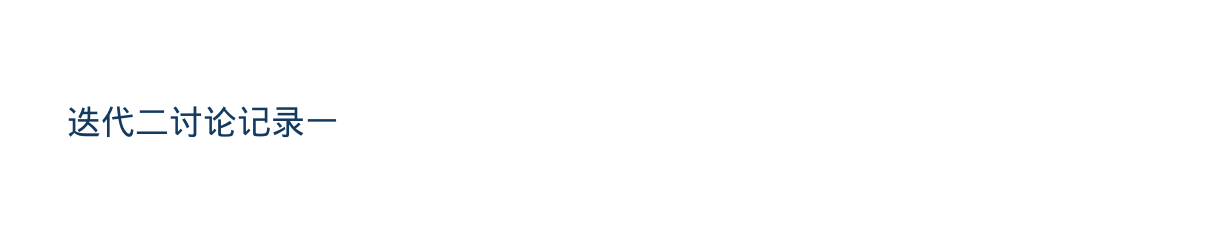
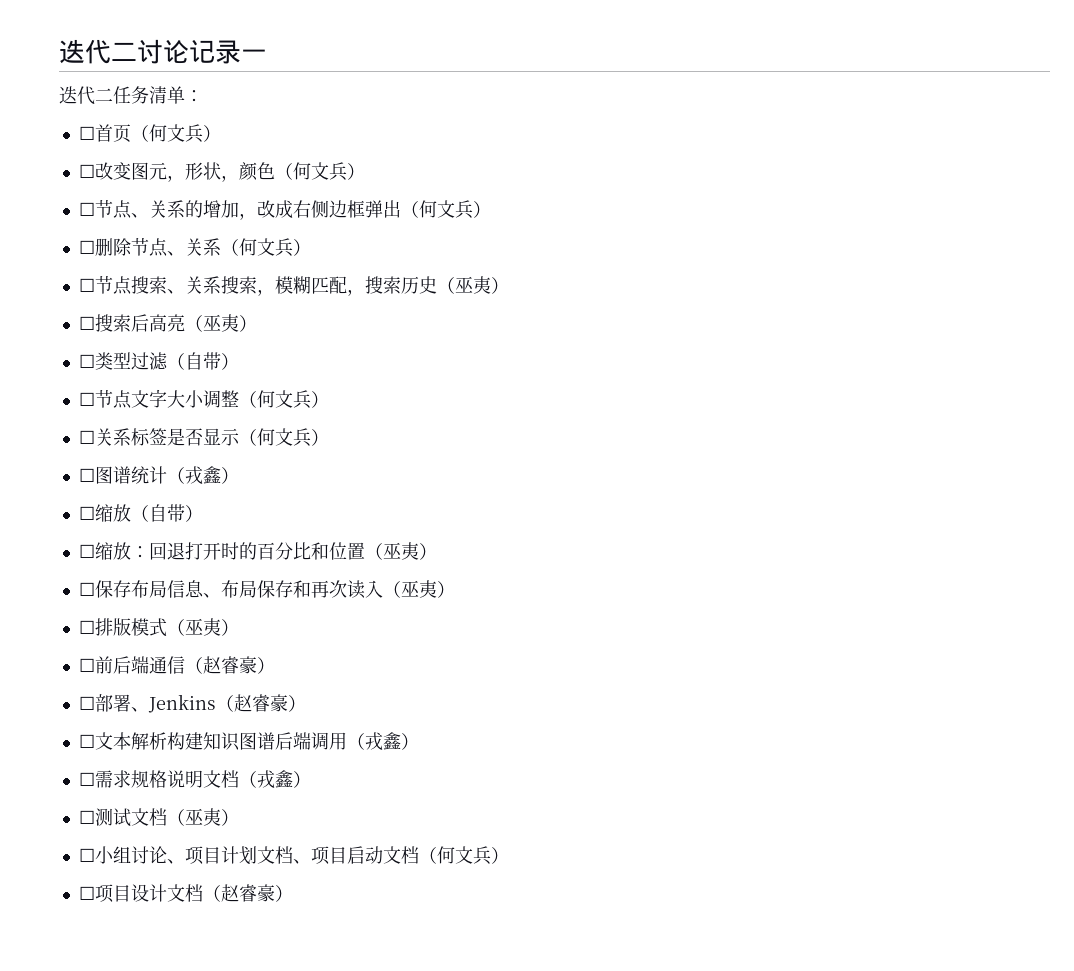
(339, 126) none -> [59,86,203,105] [78,124,221,143] [78,162,365,182] [78,200,491,220] [78,238,311,257] [78,276,509,296] [78,314,257,332] [78,352,239,370] [78,389,329,409] [78,428,329,447] [78,466,239,485] [78,504,203,522] [78,542,437,560] [78,580,455,599] [78,618,239,637] [78,656,275,674] [78,694,306,713] [78,732,419,751] [78,770,311,789] [78,808,239,827] [78,846,509,865] [78,884,293,903] // 迭代二任务清单： // ☐首页（何文兵） // ☐改变图元，形状，颜色（何文兵） // ☐节点、关系的增加，改成右侧边框弹出（何文兵） // ☐删除节点、关系（何文兵） // ☐节点搜索、关系搜索，模糊匹配，搜索历史（巫夷） // ☐搜索后高亮（巫夷） // ☐类型过滤（自带） // ☐节点文字大小调整（何文兵） // ☐关系标签是否显示（何文兵） // ☐图谱统计（戎鑫） // ☐缩放（自带） // ☐缩放：回退打开时的百分比和位置（巫夷） // ☐保存布局信息、布局保存和再次读入（巫夷） // ☐排版模式（巫夷） // ☐前后端通信（赵睿豪） // ☐部署、Jenkins（赵睿豪） // ☐文本解析构建知识图谱后端调用（戎鑫） // ☐需求规格说明文档（戎鑫） // ☐测试文档（巫夷） // ☐小组讨论、项目计划文档、项目启动文档（何文兵） // ☐项目设计文档（赵睿豪）

